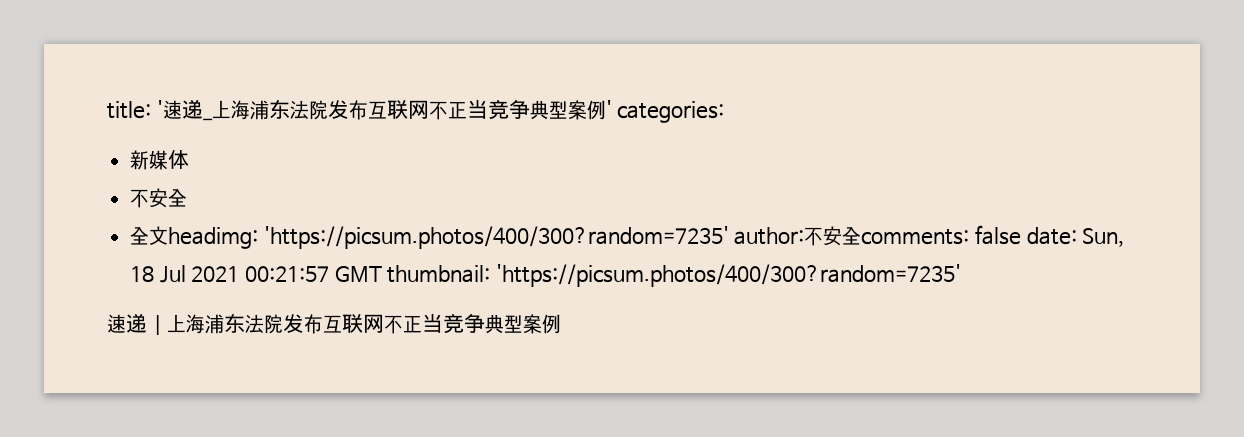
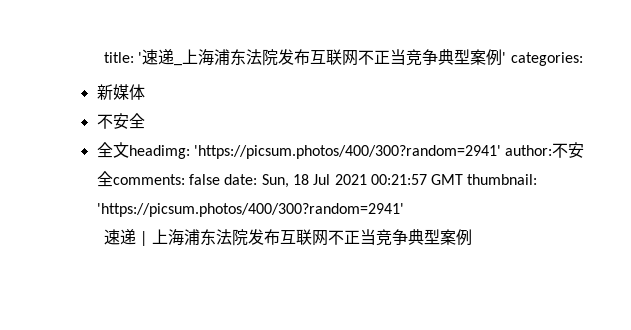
[263,226,729,249] 'https://picsum.photos/400/300?random=7235' -> [193,145,501,159] 'https://picsum.photos/400/300?random=2941'
[496,264,962,287] 'https://picsum.photos/400/300?random=7235' -> [96,203,404,217] 'https://picsum.photos/400/300?random=2941'

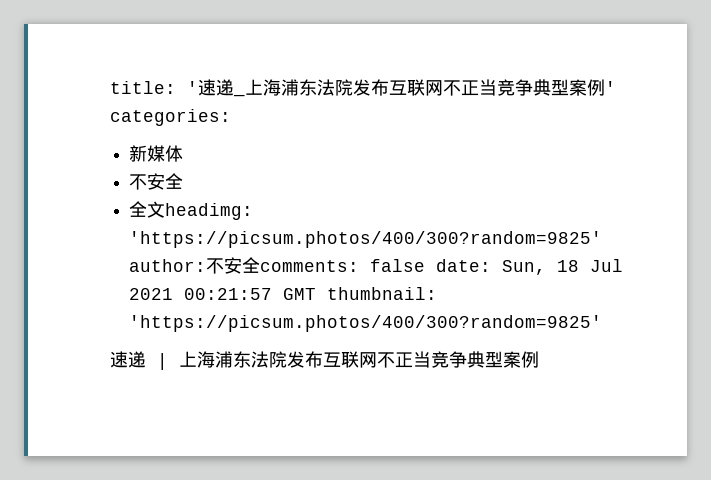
[193,145,501,159] 'https://picsum.photos/400/300?random=2941' -> [129,231,603,248] 'https://picsum.photos/400/300?random=9825'
[96,203,404,217] 'https://picsum.photos/400/300?random=2941' -> [129,315,603,332] 'https://picsum.photos/400/300?random=9825'

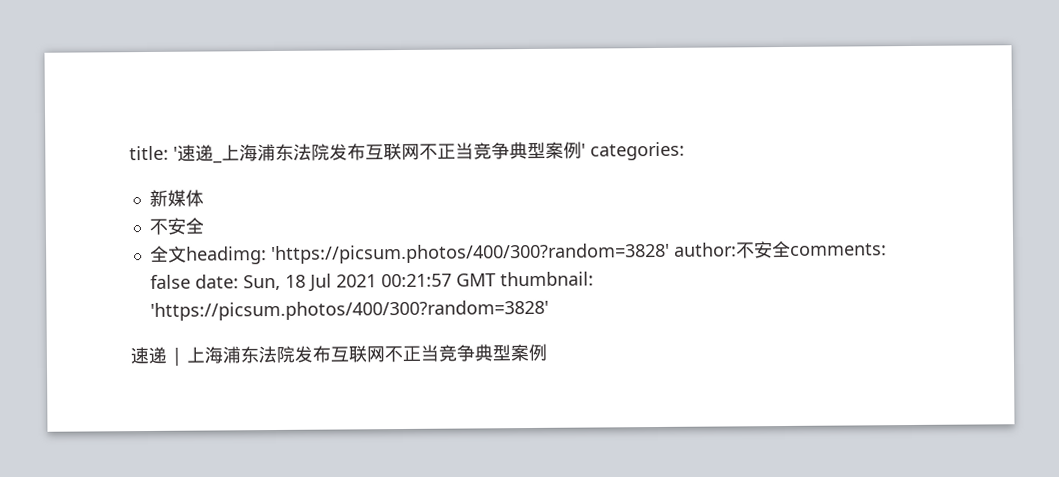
[129,231,603,248] 'https://picsum.photos/400/300?random=9825' -> [270,242,670,265] 'https://picsum.photos/400/300?random=3828'
[129,315,603,332] 'https://picsum.photos/400/300?random=9825' -> [149,299,549,321] 'https://picsum.photos/400/300?random=3828'

